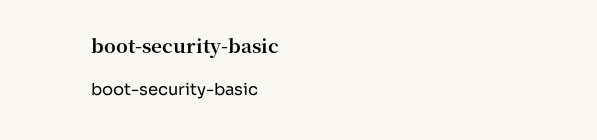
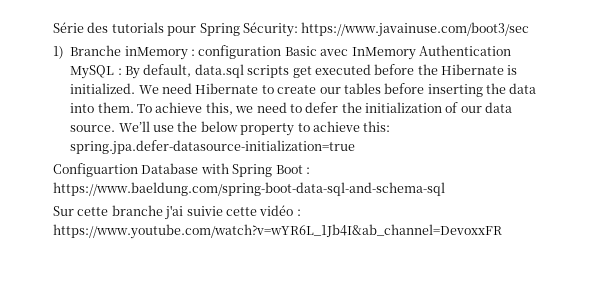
[91,37,279,58] [91,82,258,99] boot-security-basic // boot-security-basic -> [53,22,530,37] [53,45,511,60] [70,64,518,79] [70,83,537,97] [70,102,513,115] [70,121,391,136] [70,140,356,155] [53,163,310,177] [53,182,445,196] [53,205,301,220] [53,224,502,239] Série des tutorials pour Spring Sécurity: https://www.javainuse.com/boot3/sec // 1) Branche inMemory : configuration Basic avec InMemory Authentication MySQL : By default, data.sql scripts get executed before the Hibernate is initialized. We need Hibernate to create our tables before inserting the data into them. To achieve this, we need to defer the initialization of our data source. We’ll use the below property to achieve this: spring.jpa.defer-datasource-initialization=true // Configuartion Database with Spring Boot : https://www.baeldung.com/spring-boot-data-sql-and-schema-sql // Sur cette branche j'ai suivie cette vidéo : https://www.youtube.com/watch?v=wYR6L_1Jb4I&ab_channel=DevoxxFR

